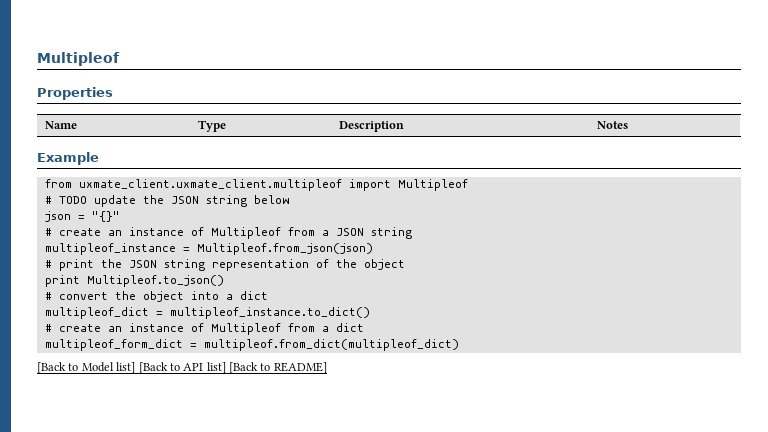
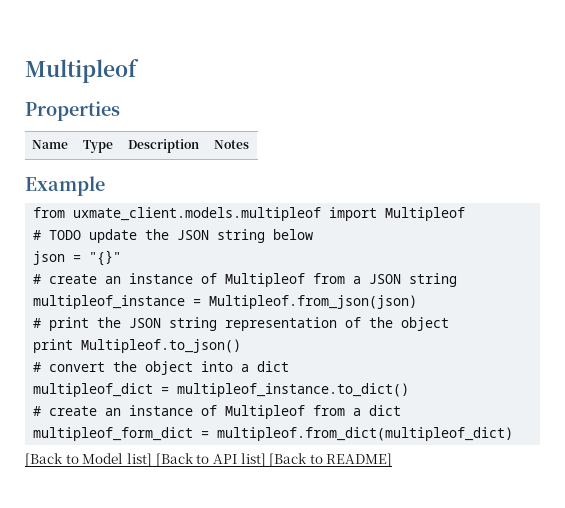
[78,179,342,191] uxmate_client.uxmate_client.multipleof -> [73,207,322,221] uxmate_client.models.multipleof

